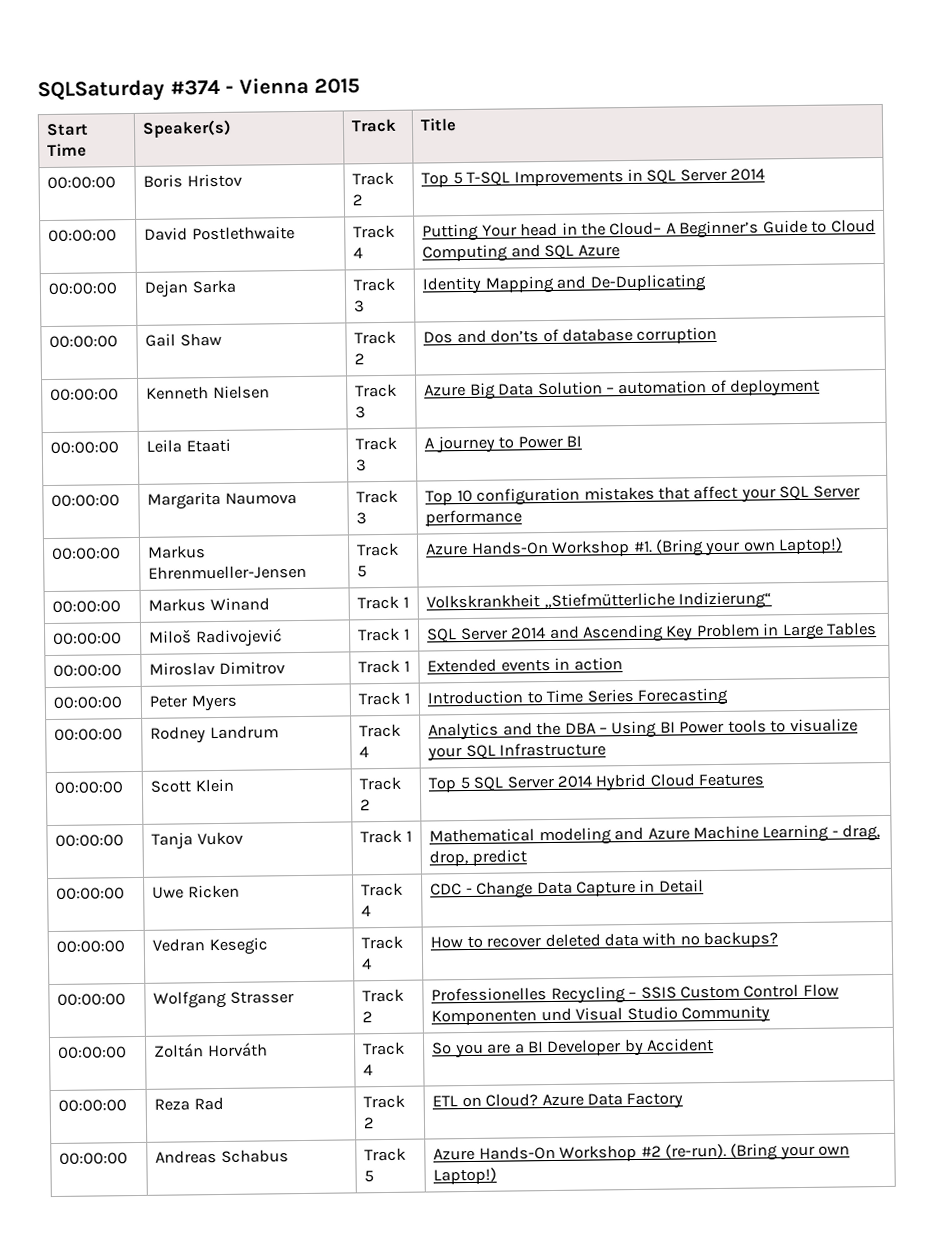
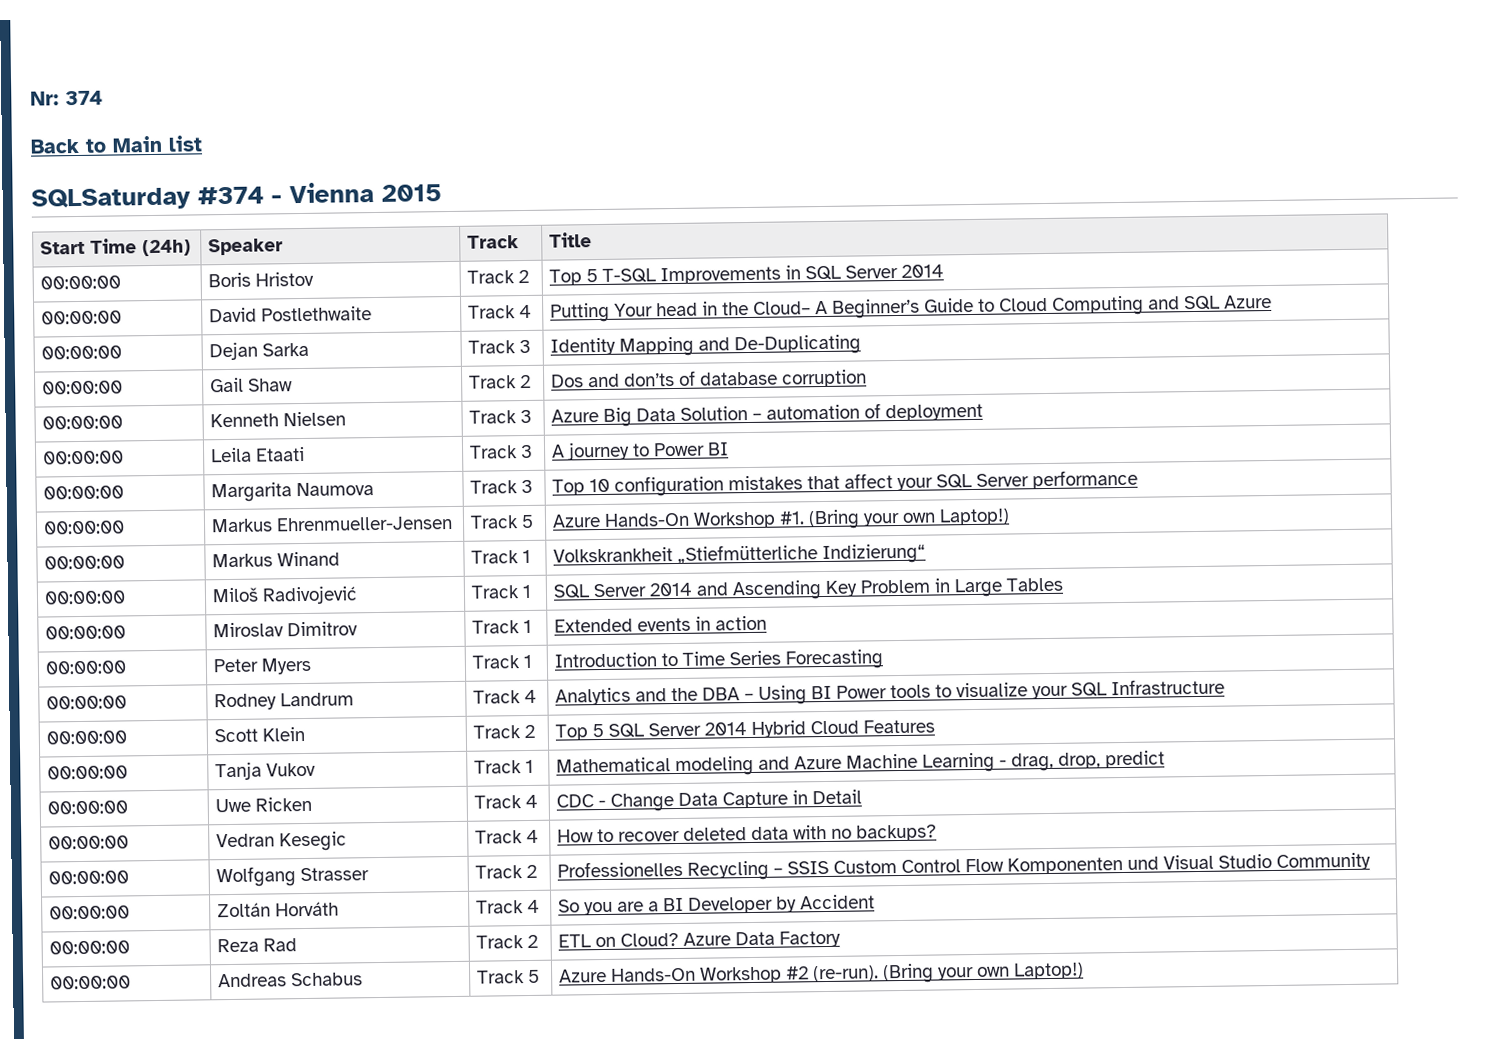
(37, 91) none -> [30,90,103,106] [30,135,203,154] Nr: 374 // Back to Main list //
[142,119,233,138] | Speaker(s) -> [142,239,192,257] [208,238,284,256] (24h) | Speaker

